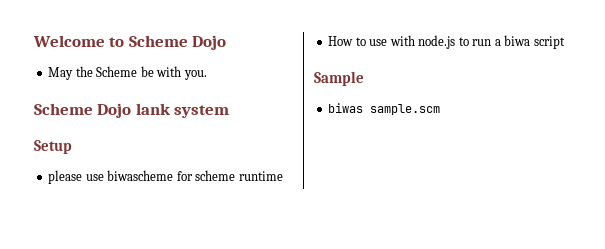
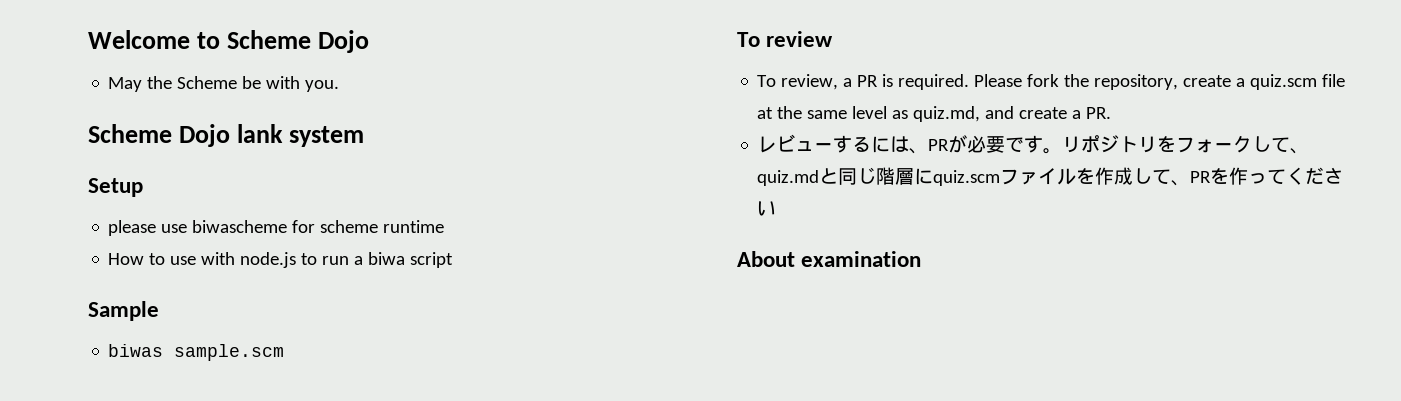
(441, 109) none -> [737,31,834,47] [757,74,1346,90] [757,106,1112,122] [757,134,1310,154] [757,167,1344,186] [757,201,777,216] [737,251,922,267] // To review // To review, a PR is required. Please fork the repository, create a quiz.scm file at the same level as quiz.md, and create a PR. // レビューするには、PRが必要です。リポジトリをフォークして、quiz.mdと同じ階層にquiz.scmファイルを作成して、PRを作ってください // About examination

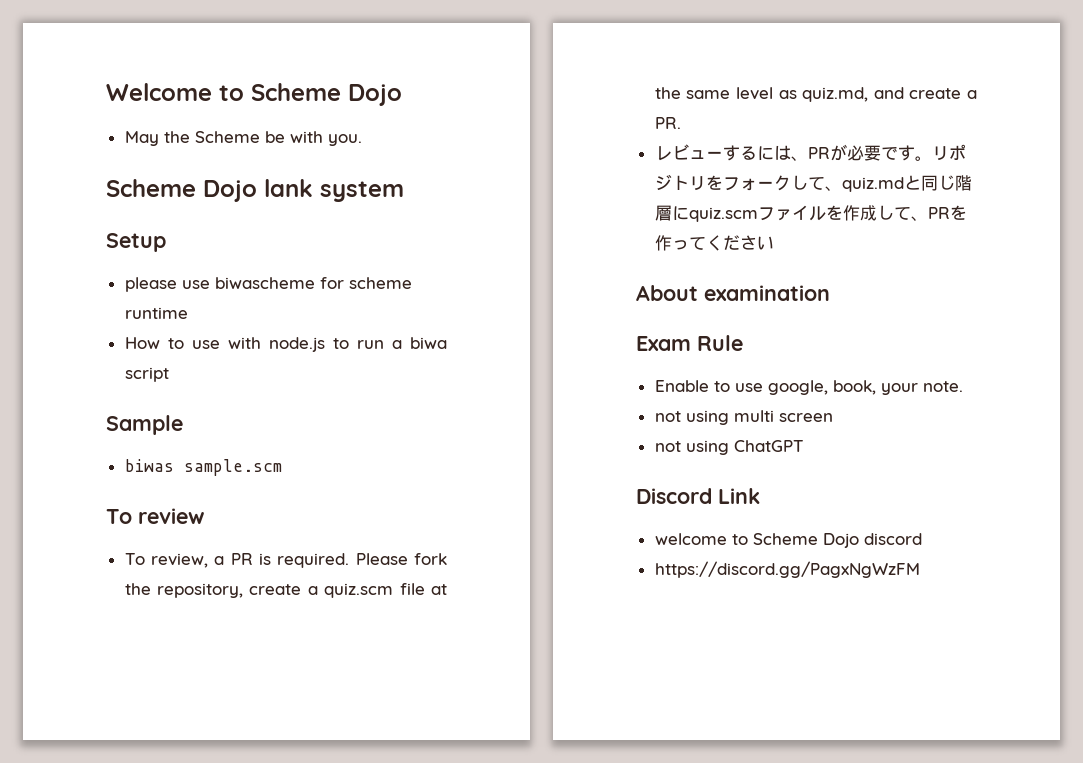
(922, 259) none -> [636,335,743,351] [654,380,963,395] [654,410,833,425] [654,440,803,455] [636,488,760,504] [654,533,922,548] [654,561,920,578] // Exam Rule // Enable to use google, book, your note. // not using multi screen // not using ChatGPT // Discord Link // welcome to Scheme Dojo discord // https://discord.gg/PagxNgWzFM

